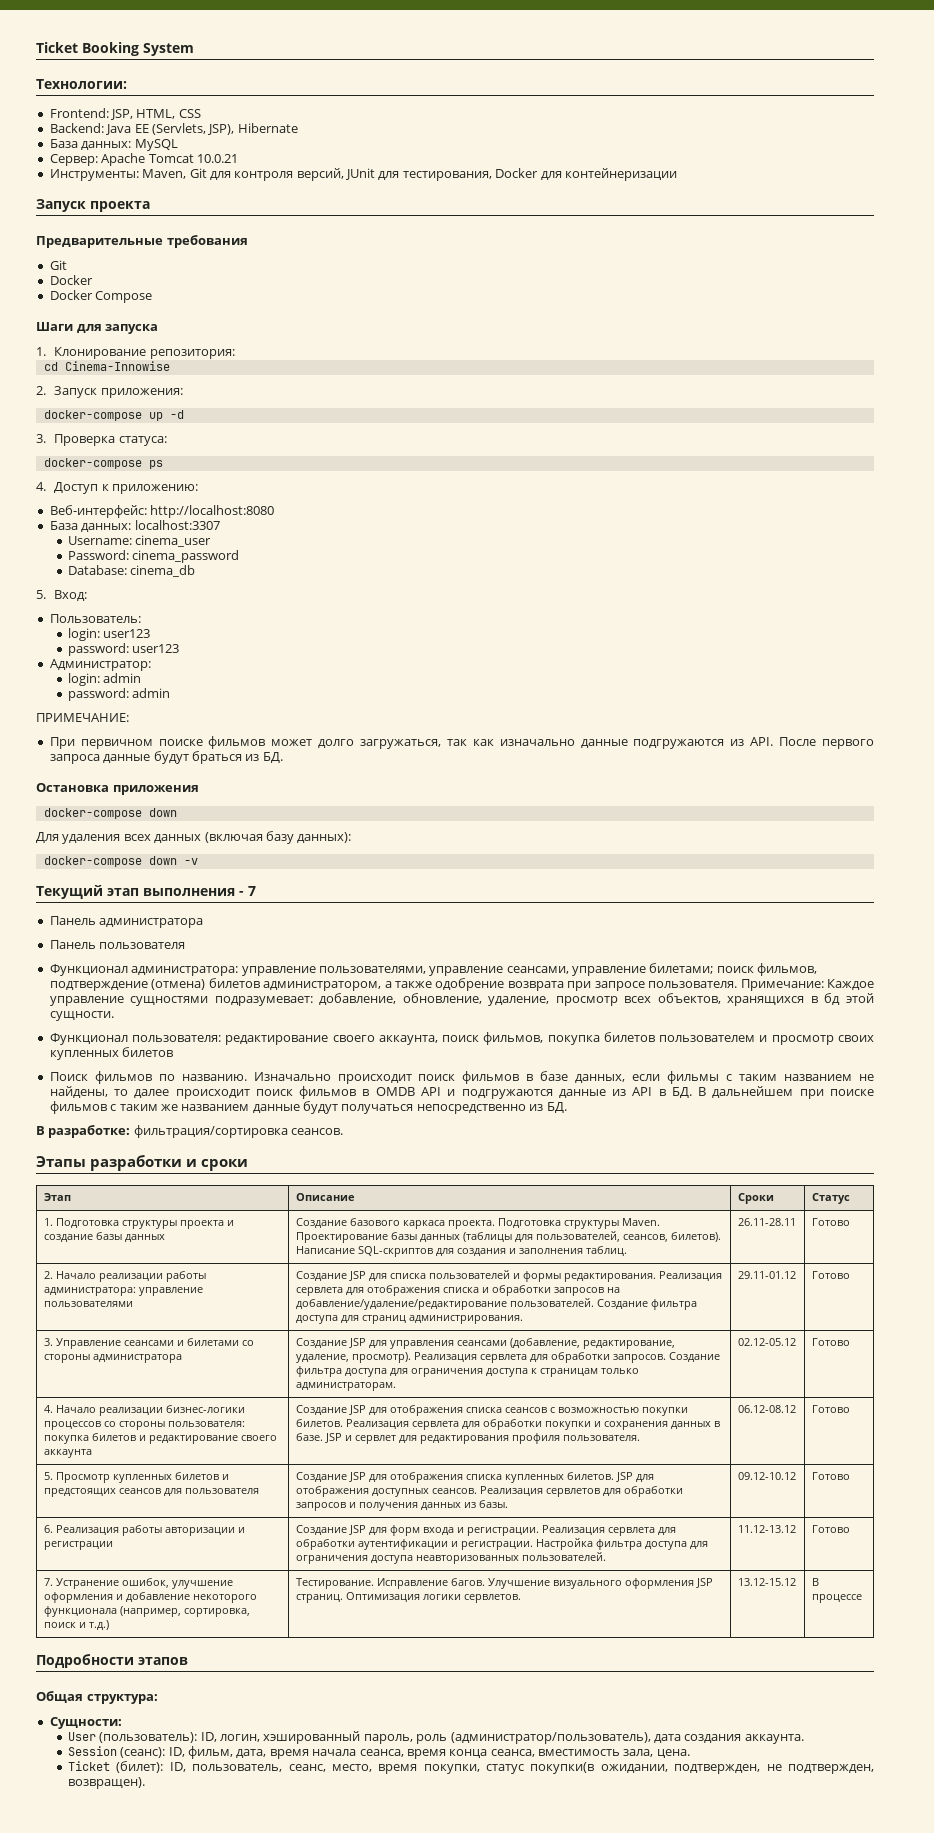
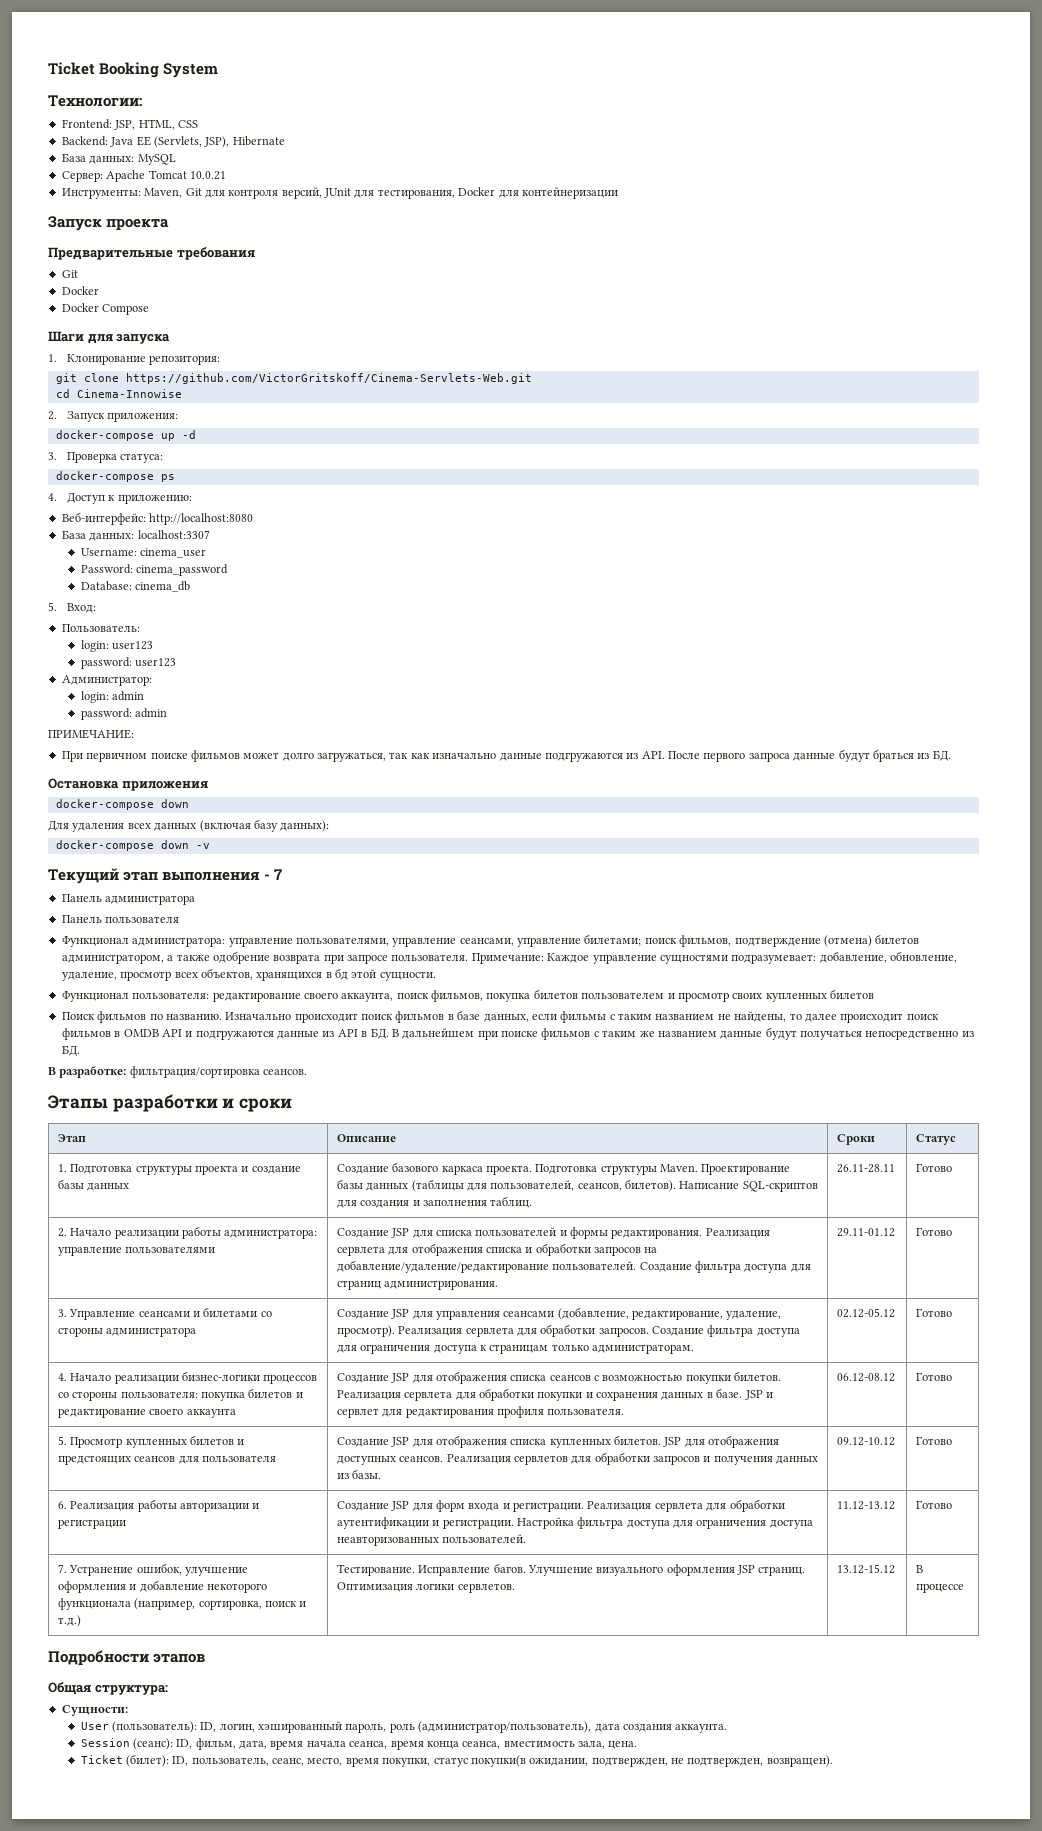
(235, 354) none -> [55,373,532,384] // git clone https://github.com/VictorGritskoff/Cinema-Servlets-Web.git

